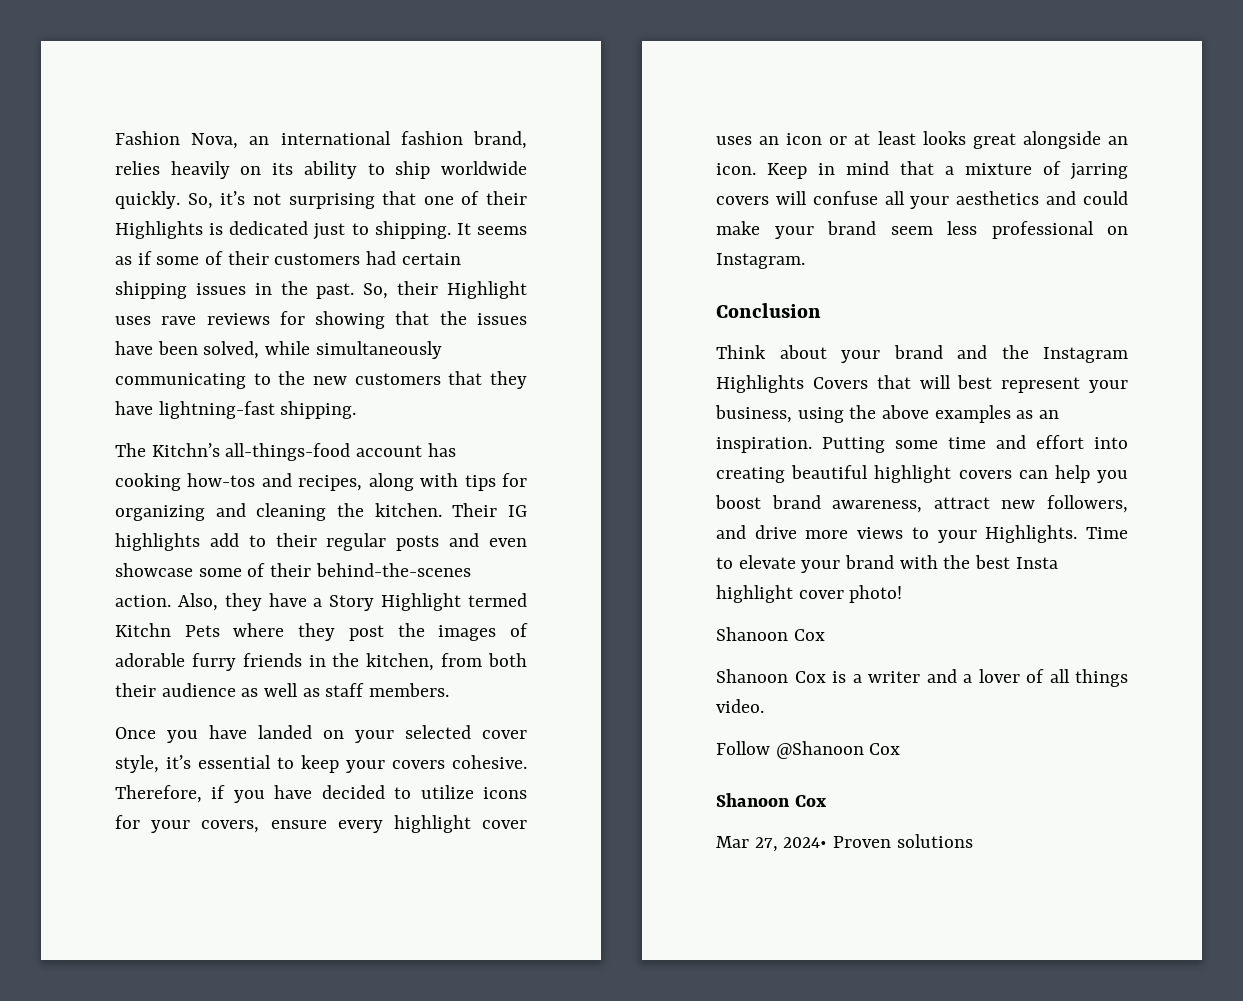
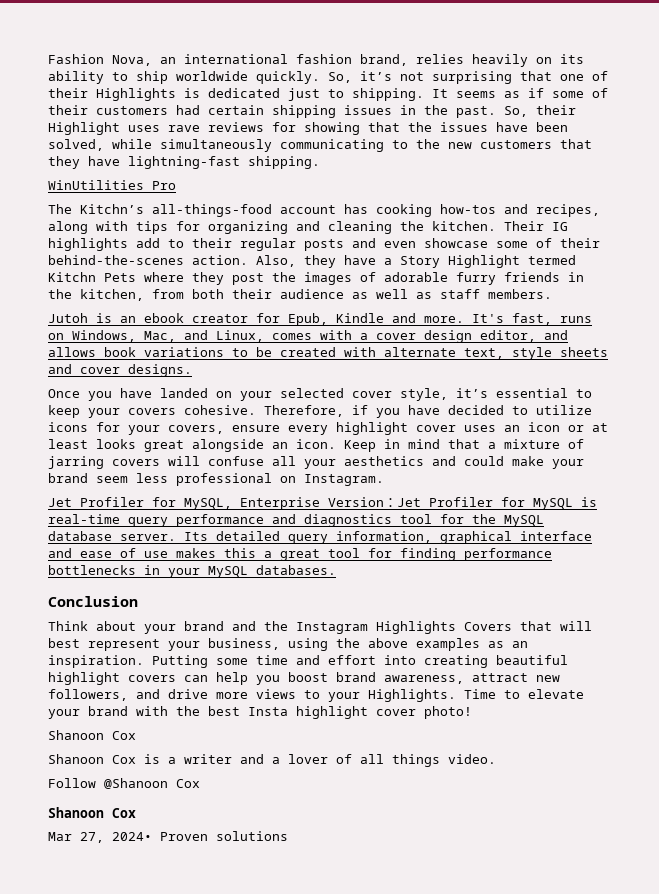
(357, 410) none -> [48,180,176,190] // WinUtilities Pro
(450, 690) none -> [48,313,592,326] [48,330,568,343] [48,347,608,360] [48,364,192,377] // Jutoh is an ebook creator for Epub, Kindle and more. It's fast, runs on Windows, Mac, and Linux, comes with a cover design editor, and allows book variations to be created with alternate text, style sheets and cover designs.
(805, 261) none -> [48,497,597,510] [48,514,544,527] [48,531,592,544] [48,548,552,561] [48,565,336,578] // Jet Profiler for MySQL, Enterprise Version：Jet Profiler for MySQL is real-time query performance and diagnostics tool for the MySQL database server. Its detailed query information, graphical interface and ease of use makes this a great tool for finding performance bottlenecks in your MySQL databases.

